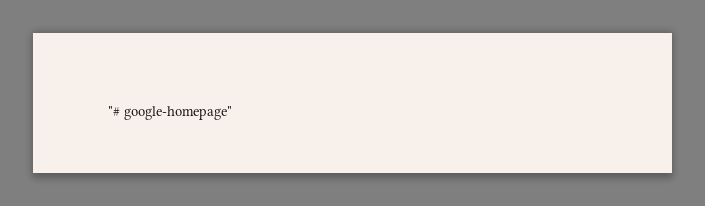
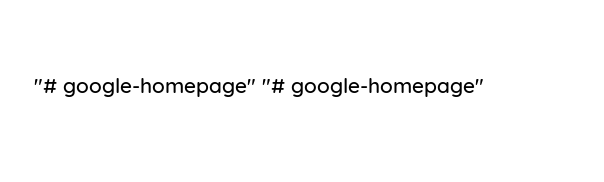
[108,106,232,120] "# google-homepage" -> [34,78,484,97] "# google-homepage" "# google-homepage"

